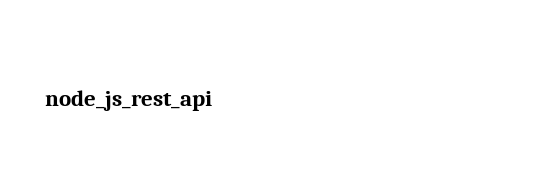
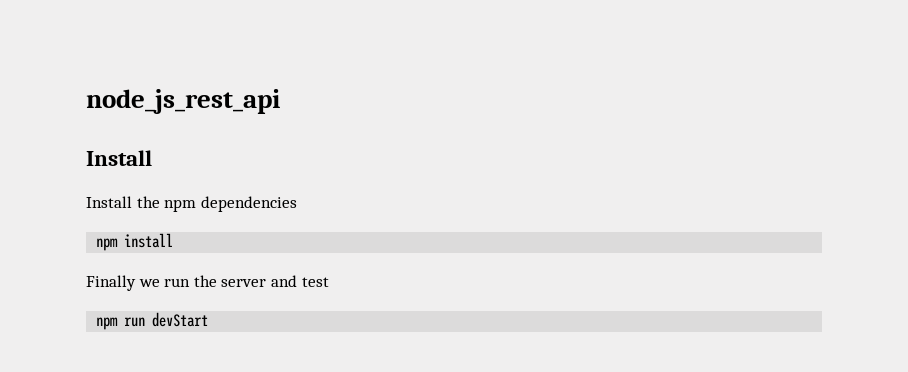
(212, 100) none -> [86,150,152,166] [86,196,297,212] [96,233,174,251] [86,275,329,291] [96,312,209,330] // Install // Install the npm dependencies // npm install // Finally we run the server and test // npm run devStart

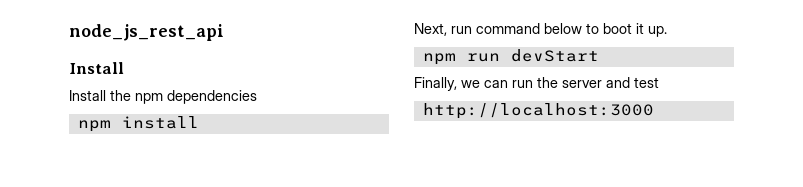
[86,275,160,291] Finally we -> [414,23,667,37] [422,49,599,65] [414,77,508,91] Next, run command below to boot it up. // npm run devStart // Finally, we can
[96,312,209,330] npm run devStart -> [422,103,654,119] http://localhost:3000

